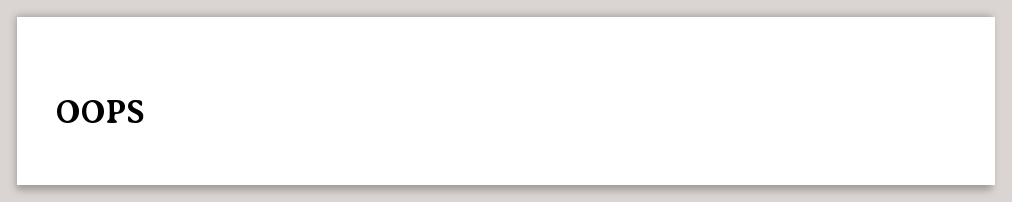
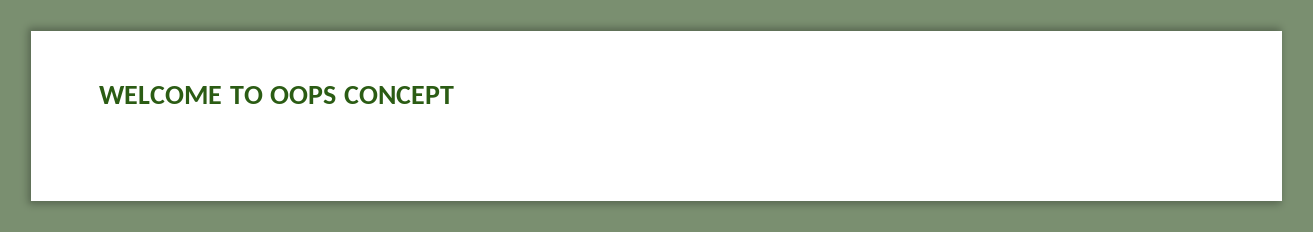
[55,100,145,123] OOPS -> [99,86,454,104] WELCOME TO OOPS CONCEPT

